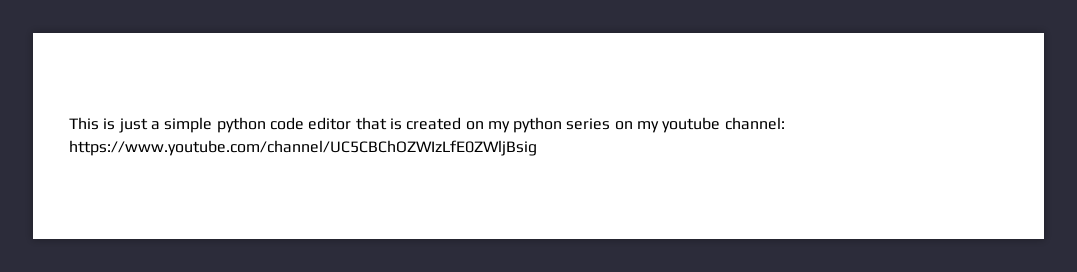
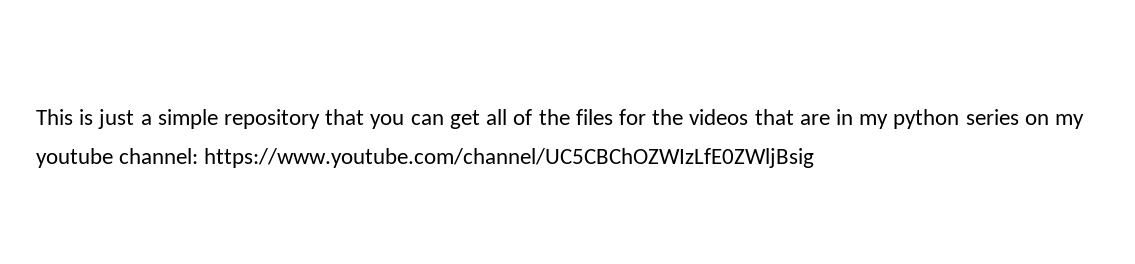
[216,117,484,133] python code editor that is created on -> [224,109,853,129] repository that you can get all of the files for the videos that are in

